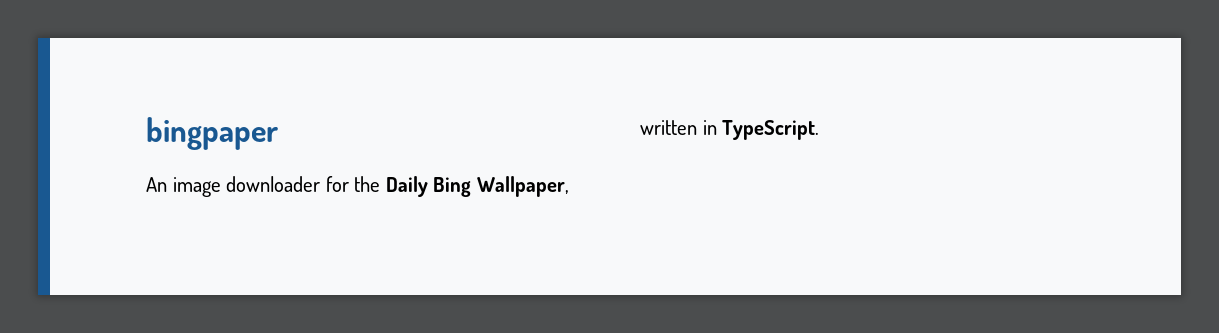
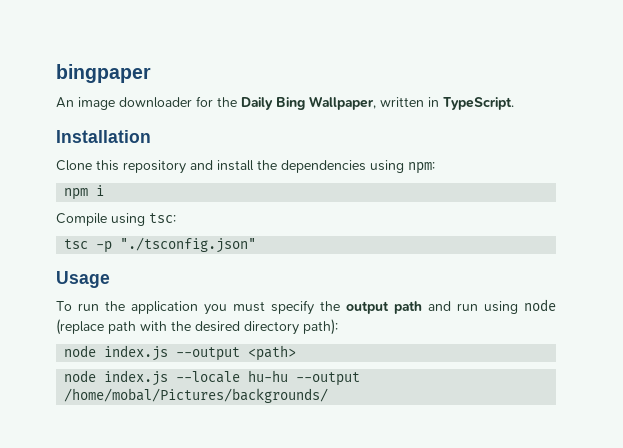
(820, 130) none -> [56,130,151,143] [56,160,435,174] [64,185,105,200] [56,213,176,226] [64,237,257,253] [56,271,110,288] [56,299,556,315] [56,319,338,335] [64,345,297,361] [64,370,361,386] [64,388,329,403] // Installation // Clone this repository and install the dependencies using npm: // npm i // Compile using tsc: // tsc -p "./tsconfig.json" // Usage // To run the application you must specify the output path and run using node (replace path with the desired directory path): // node index.js --output <path> // node index.js --locale hu-hu --output /home/mobal/Pictures/backgrounds/

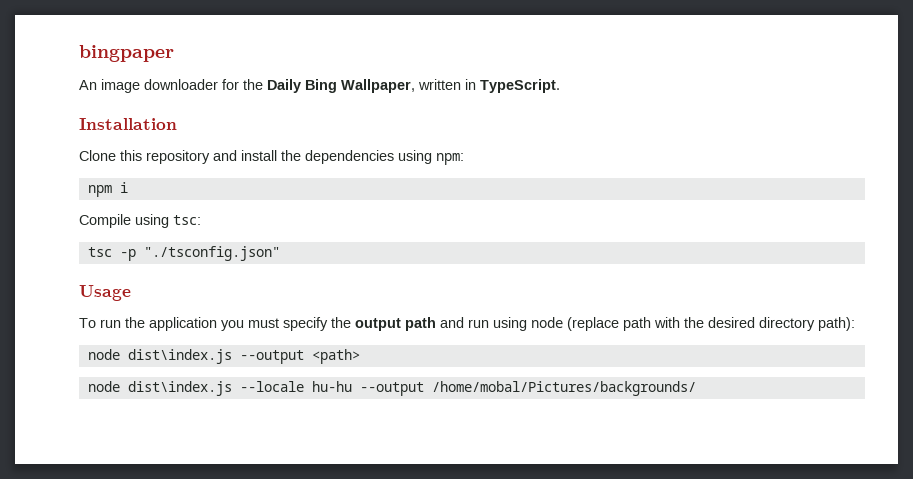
[104,345,169,361] index.js -> [127,349,232,364] dist\index.js
[104,370,169,386] index.js -> [127,381,232,396] dist\index.js

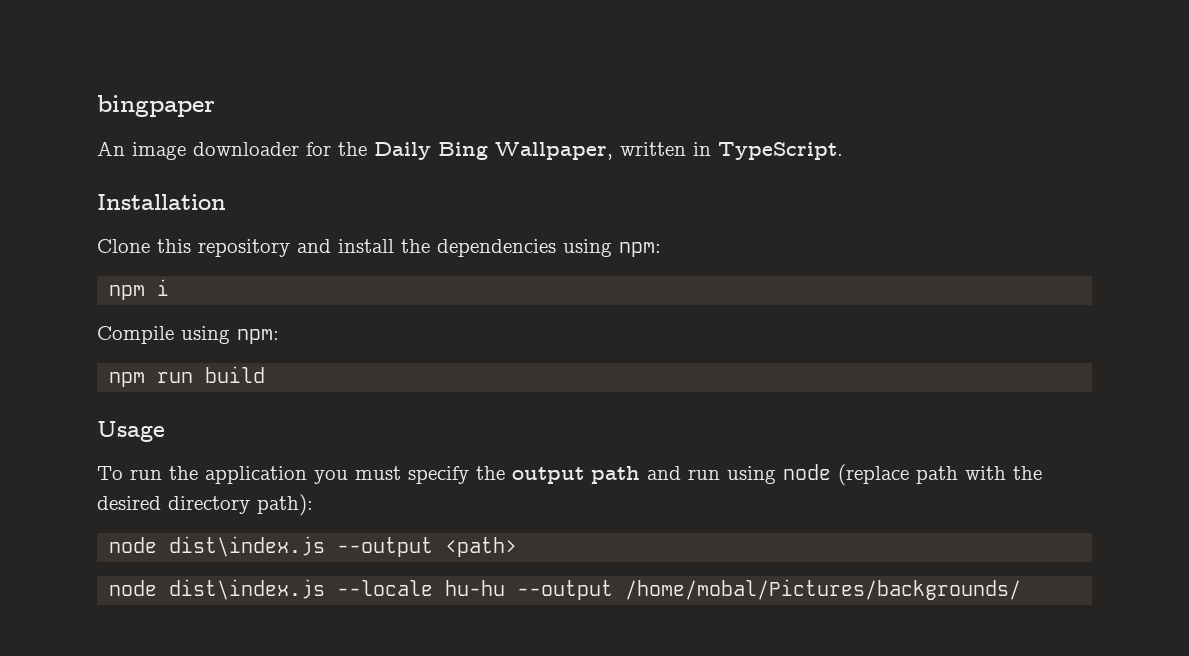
[173,215,201,225] [87,246,280,261] tsc: // tsc -p "./tsconfig.json" -> [237,329,279,344] [109,366,266,387] npm: // npm run build

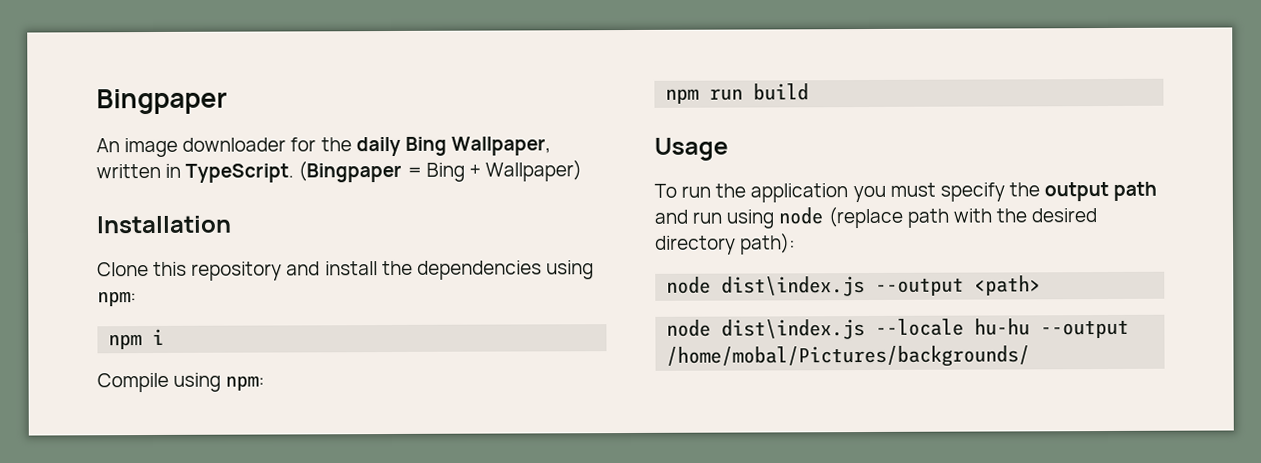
[97,95,215,117] bingpaper -> [96,88,228,115] Bingpaper
[374,142,431,160] Daily -> [355,136,401,157] daily
(843, 151) none -> [298,160,582,183] (Bingpaper = Bing + Wallpaper)

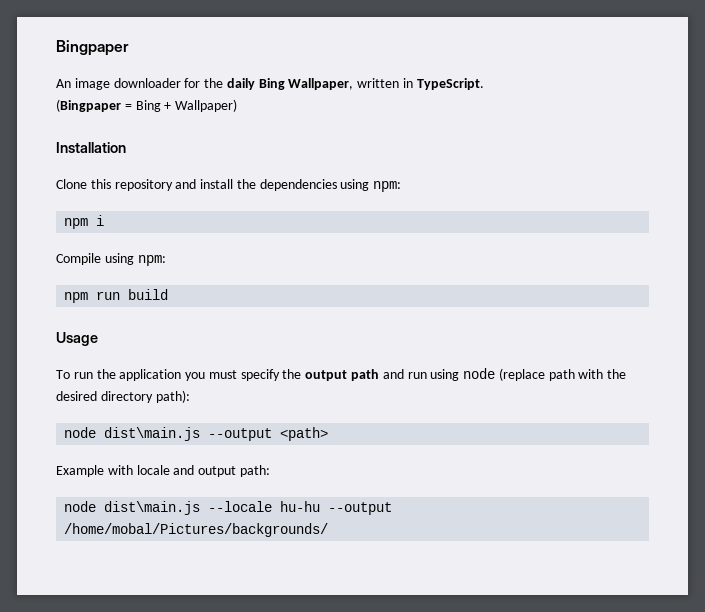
(295, 173) none -> (484, 84) //
[721,276,866,297] dist\index.js -> [104,427,201,441] dist\main.js
[666,319,866,340] // node dist\index.js -> [56,465,270,477] [64,501,201,515] // Example with locale and output path: // node dist\main.js

